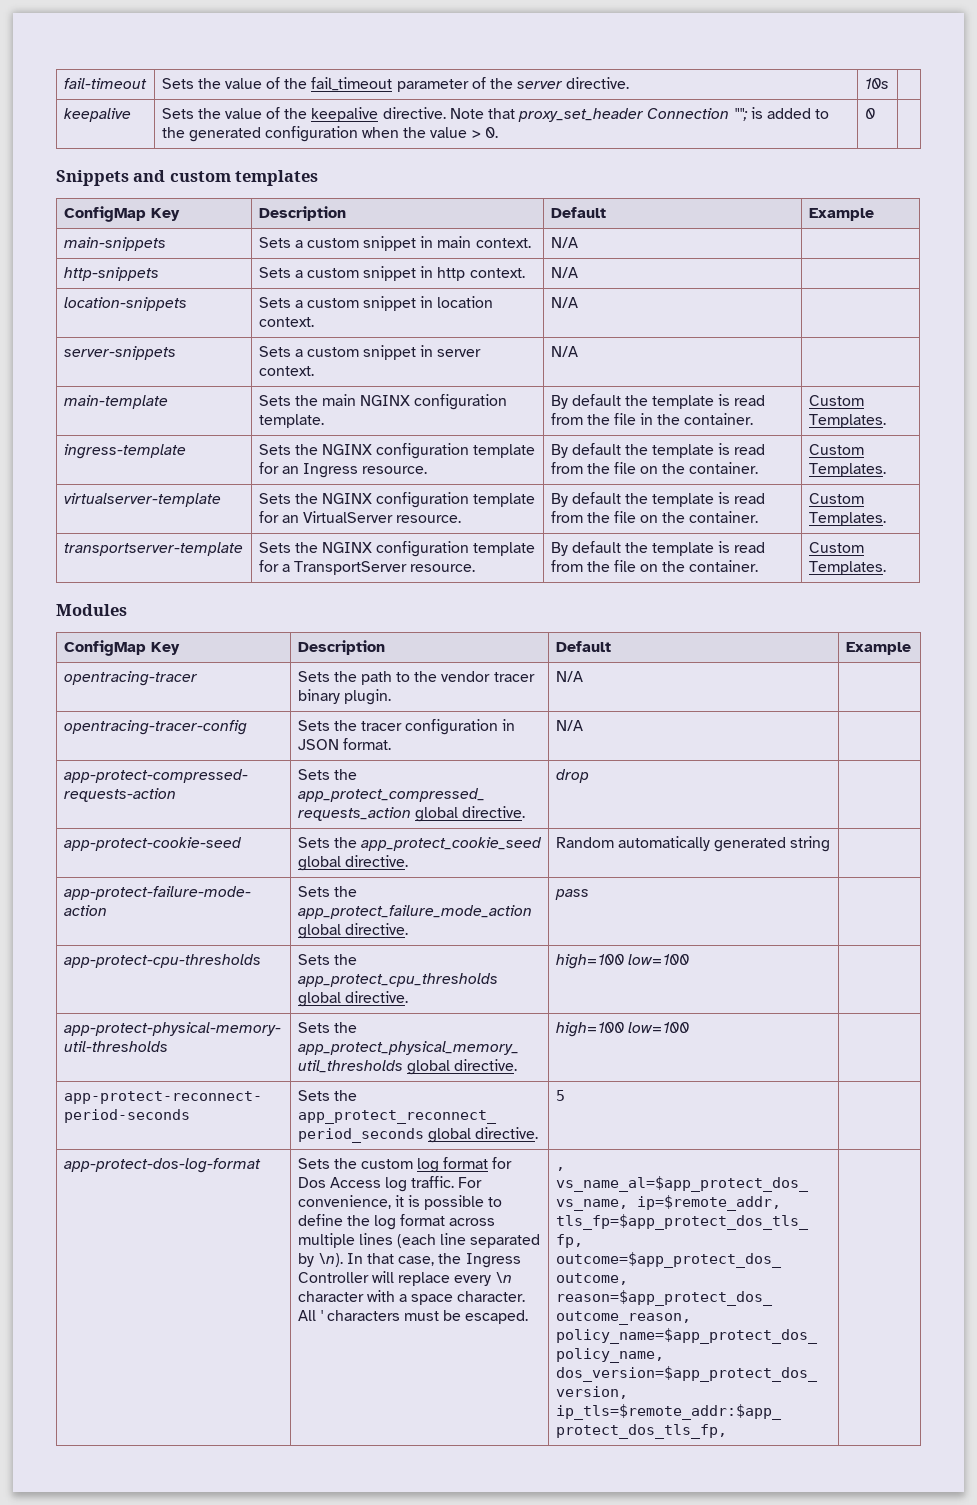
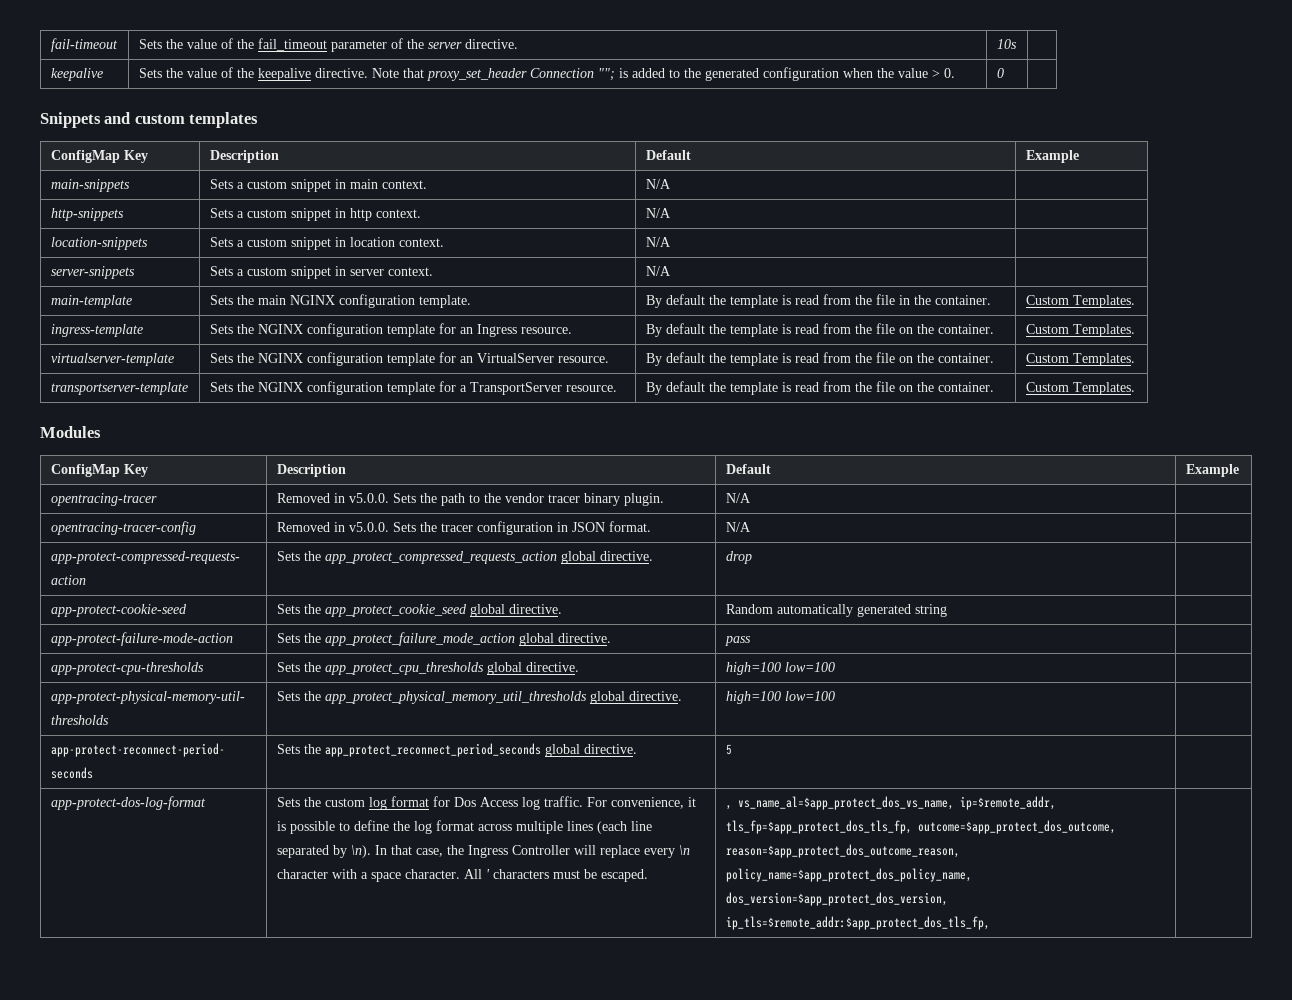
(198, 678) none -> [276,493,389,503] Removed in v5.0.0.
(247, 727) none -> [276,522,389,532] Removed in v5.0.0.

